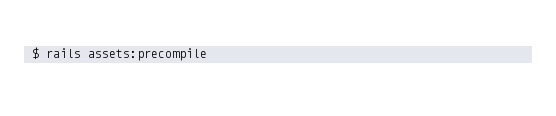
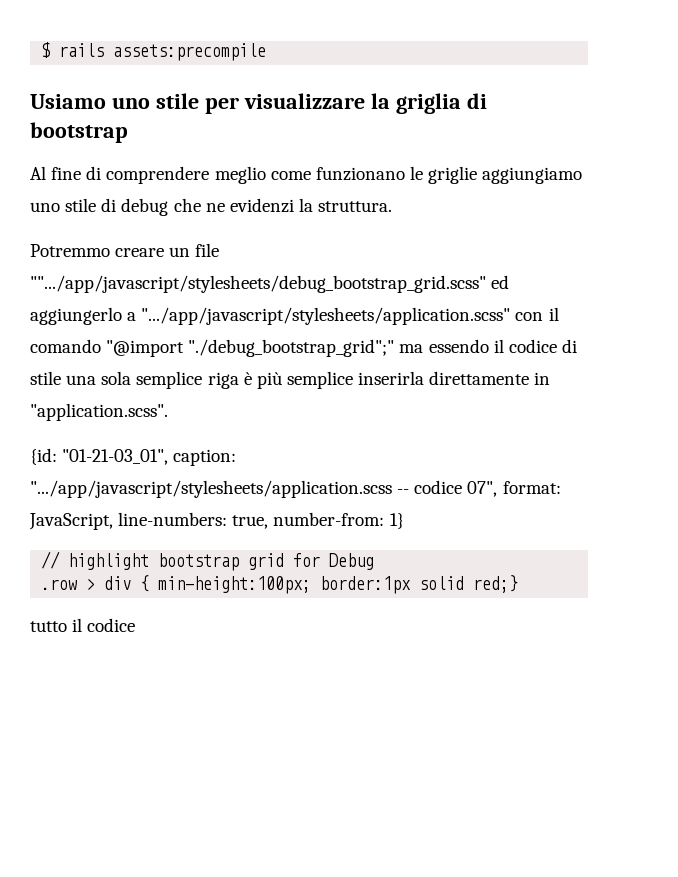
(207, 54) none -> [30,93,487,114] [30,122,128,143] [30,166,583,184] [30,198,393,216] [30,243,220,257] [30,275,510,293] [30,307,559,325] [30,339,577,357] [30,371,551,389] [30,403,168,421] [30,448,237,466] [30,480,561,498] [29,512,404,530] [41,551,375,571] [41,575,519,594] [30,618,136,632] // Usiamo uno stile per visualizzare la griglia di bootstrap // Al fine di comprendere meglio come funzionano le griglie aggiungiamo uno stile di debug che ne evidenzi la struttura. // Potremmo creare un file "".../app/javascript/stylesheets/debug_bootstrap_grid.scss" ed aggiungerlo a ".../app/javascript/stylesheets/application.scss" con il comando "@import "./debug_bootstrap_grid";" ma essendo il codice di stile una sola semplice riga è più semplice inserirla direttamente in "application.scss". // {id: "01-21-03_01", caption: ".../app/javascript/stylesheets/application.scss -- codice 07", format: JavaScript, line-numbers: true, number-from: 1} // // highlight bootstrap grid for Debug // .row > div { min-height:100px; border:1px solid red;} // tutto il codice

